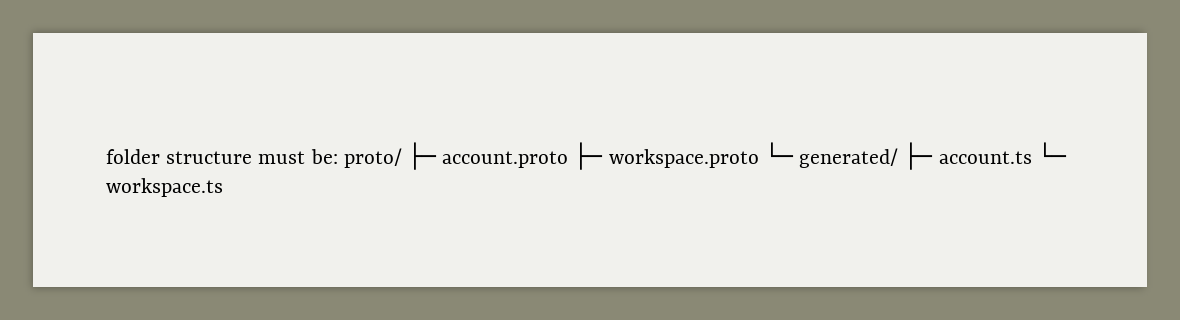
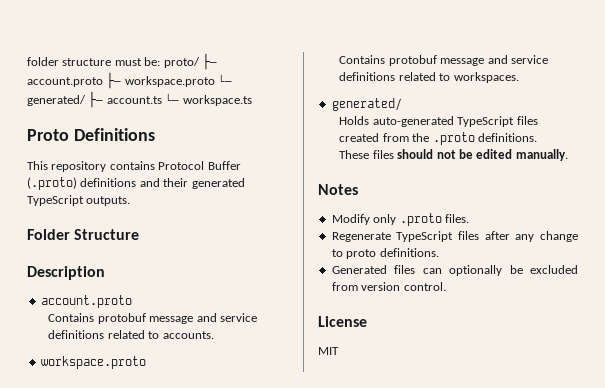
(223, 187) none -> [27,128,155,141] [27,161,241,172] [27,177,245,190] [27,195,131,206] [27,229,140,240] [27,266,105,280] [40,295,132,308] [48,313,257,324] [48,330,214,339] [40,356,146,369] [339,55,548,66] [339,72,519,83] [331,98,402,111] [339,116,538,127] [339,132,537,145] [339,149,568,161] [318,184,358,195] [331,213,469,226] [331,231,578,242] [331,248,439,259] [331,265,578,276] [331,282,446,291] [318,316,367,327] [318,347,339,355] // Proto Definitions // This repository contains Protocol Buffer (.proto) definitions and their generated TypeScript outputs. // Folder Structure // Description // account.proto // Contains protobuf message and service definitions related to accounts. // workspace.proto // Contains protobuf message and service definitions related to workspaces. // generated/ // Holds auto-generated TypeScript files created from the .proto definitions. // These files should not be edited manually. // Notes // Modify only .proto files. // Regenerate TypeScript files after any change to proto definitions. // Generated files can optionally be excluded from version control. // License // MIT

